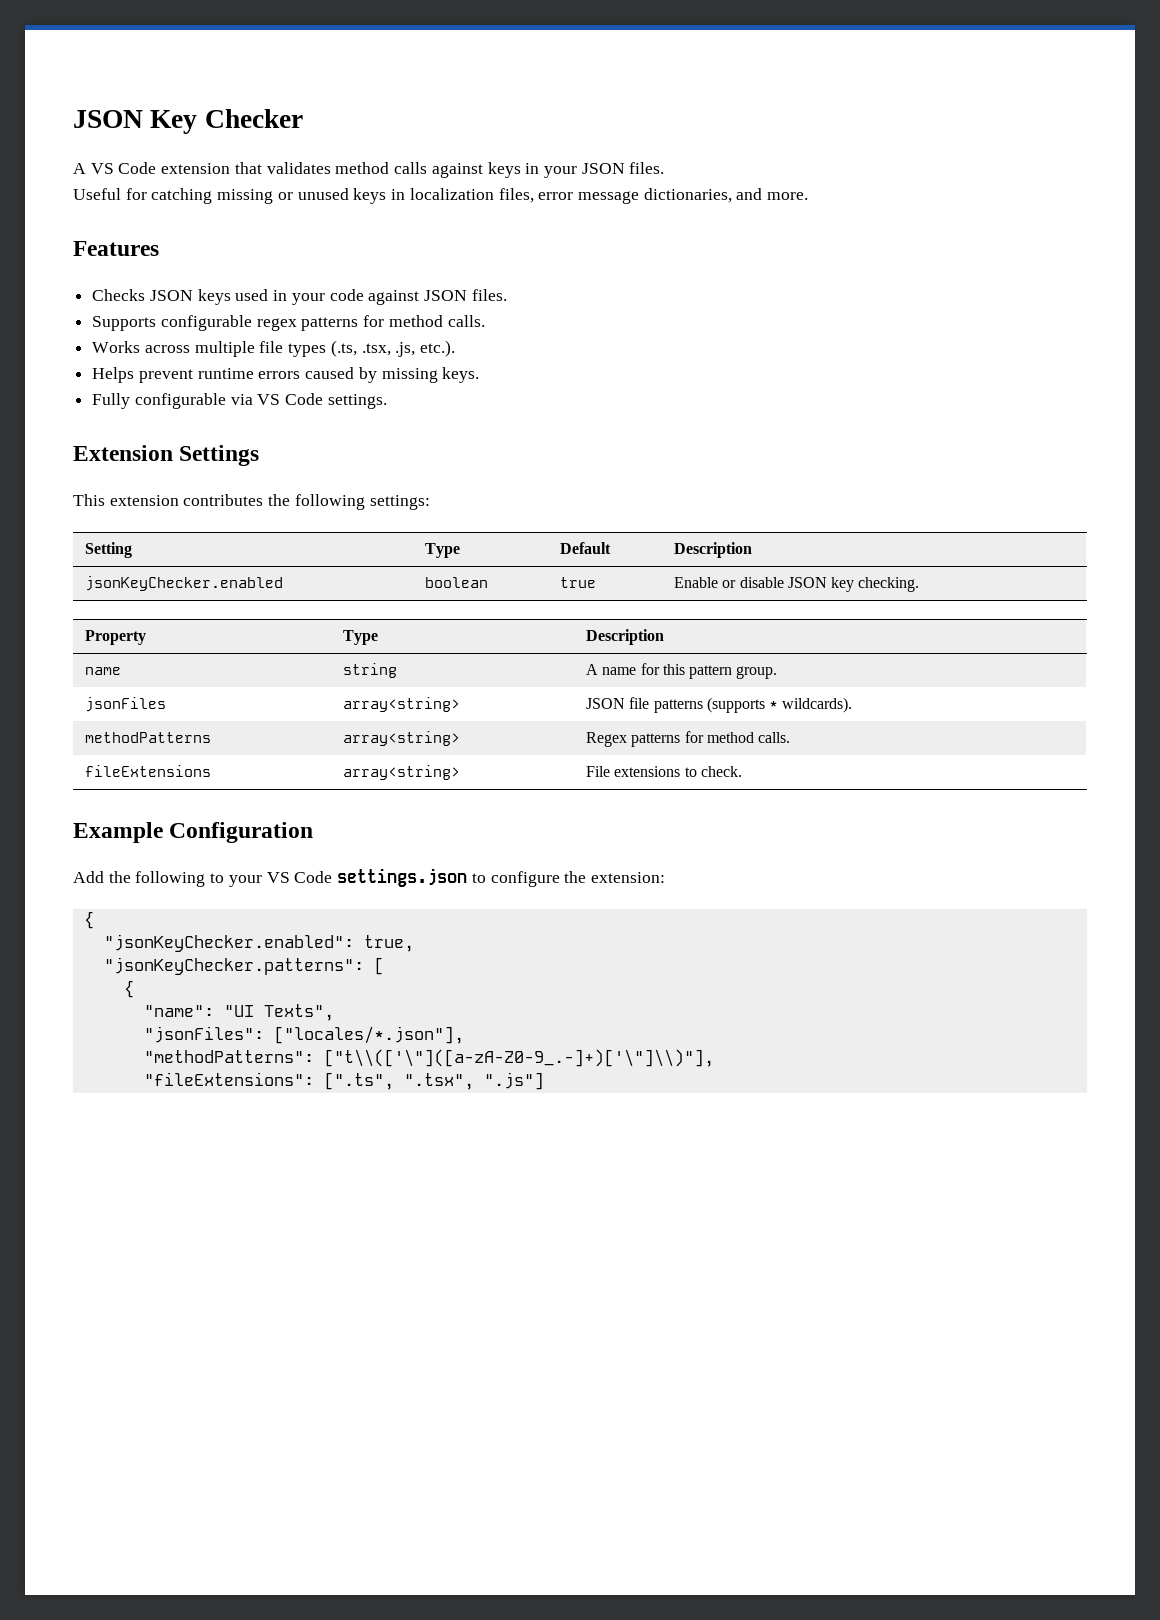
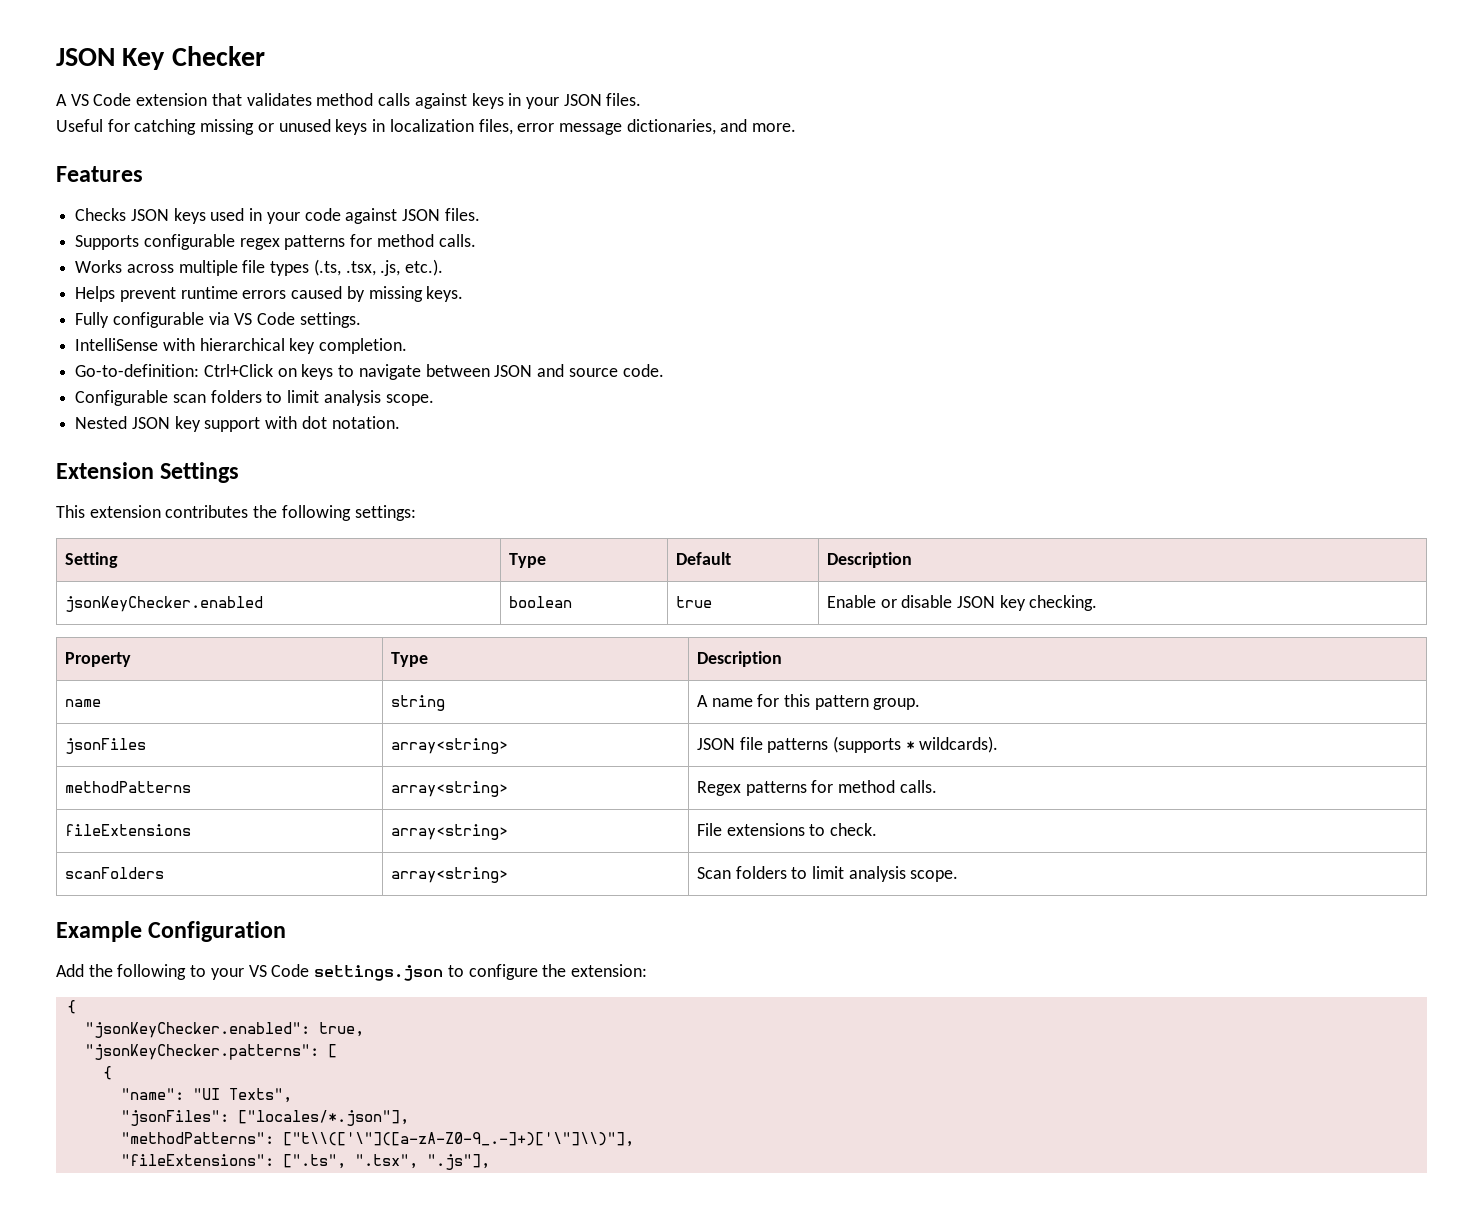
(387, 401) none -> [75,338,408,354] [75,364,664,380] [75,390,434,406] [75,416,400,432] // IntelliSense with hierarchical key completion. // Go-to-definition: Ctrl+Click on keys to navigate between JSON and source code. // Configurable scan folders to limit analysis scope. // Nested JSON key support with dot notation.
(742, 771) none -> [64,867,164,879] [390,867,508,883] [696,866,959,882] // scanFolders | array<string> | Scan folders to limit analysis scope.
[483,1072,544,1090] ".js"] -> [426,1154,490,1170] ".js"],

